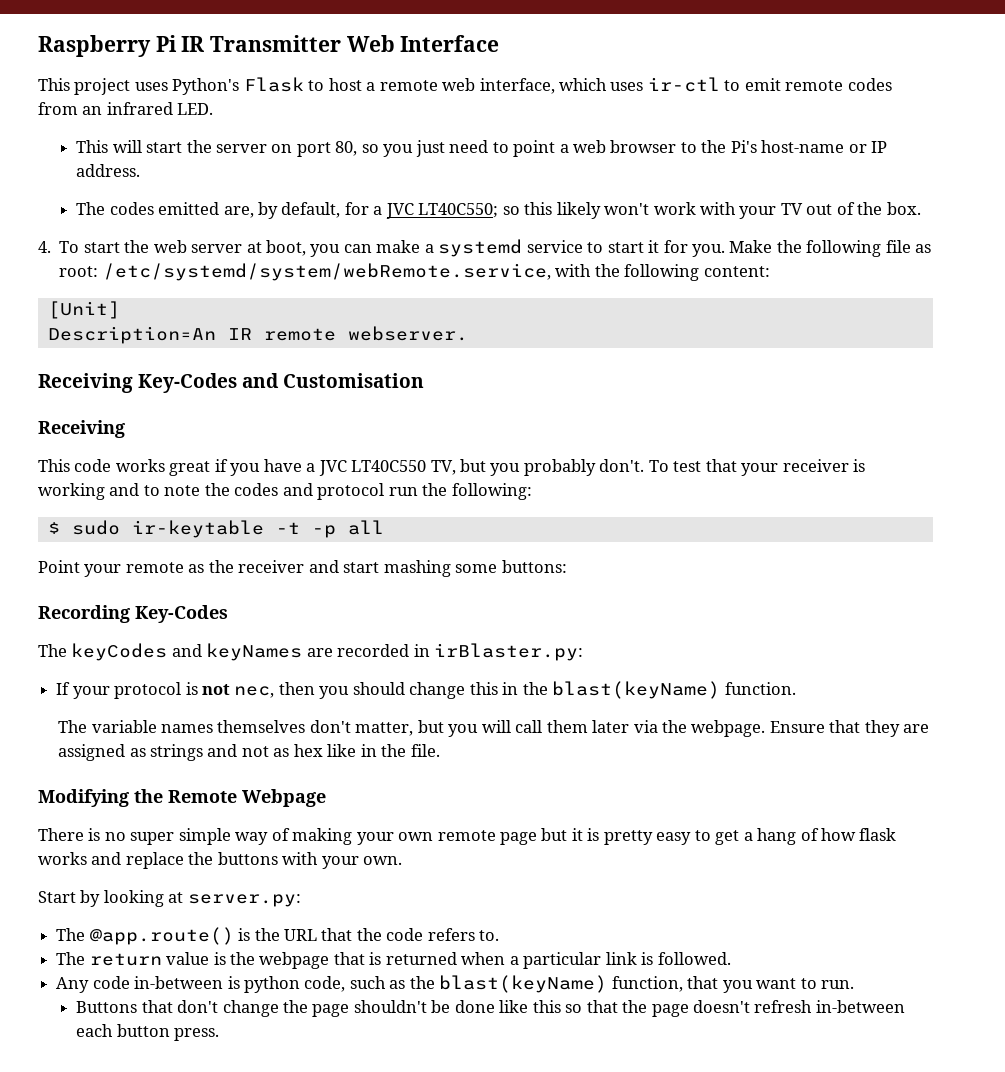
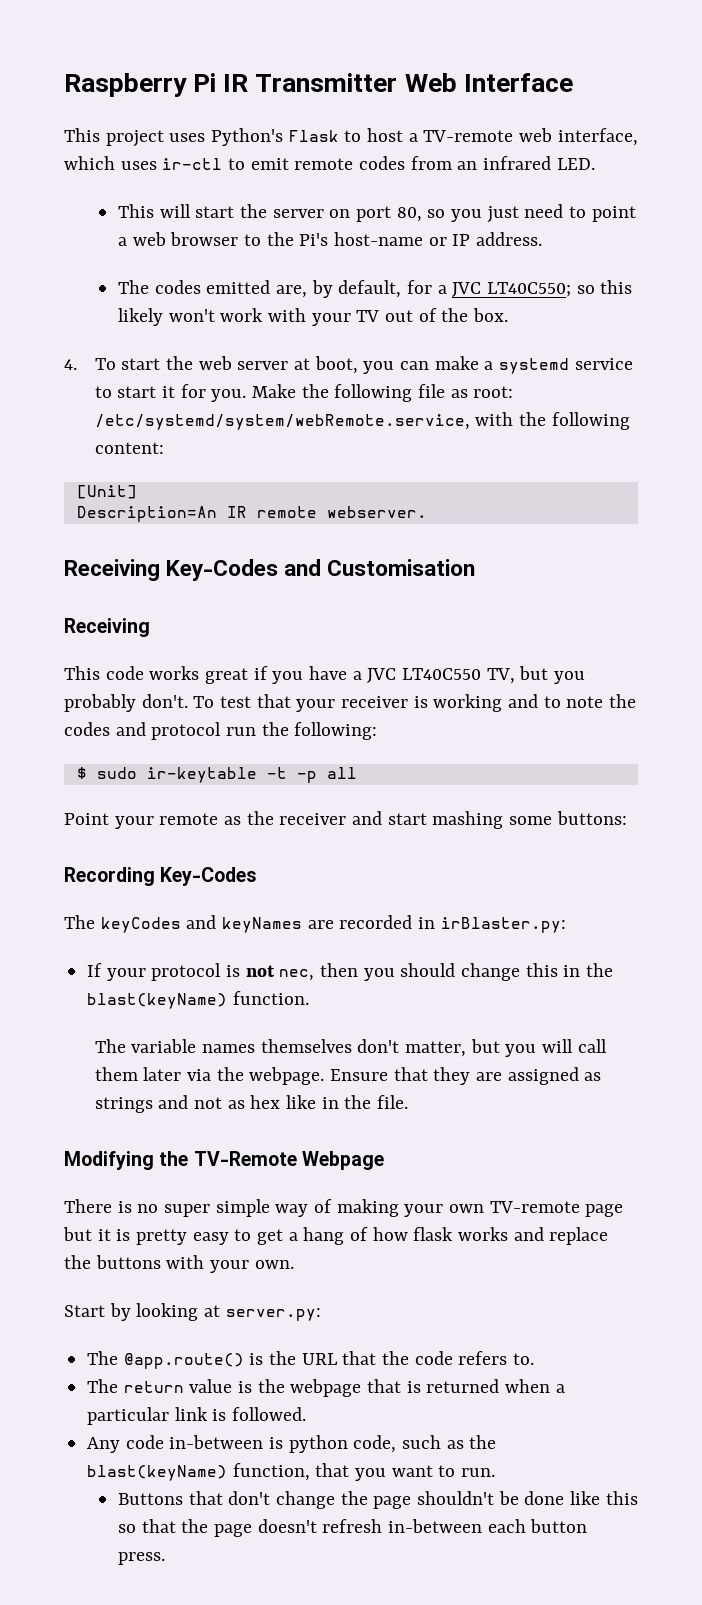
[379,80,438,91] remote -> [423,130,514,142] TV-remote
[168,790,237,803] Remote -> [193,1151,297,1166] TV-Remote
[437,830,496,841] remote -> [489,1201,580,1213] TV-remote

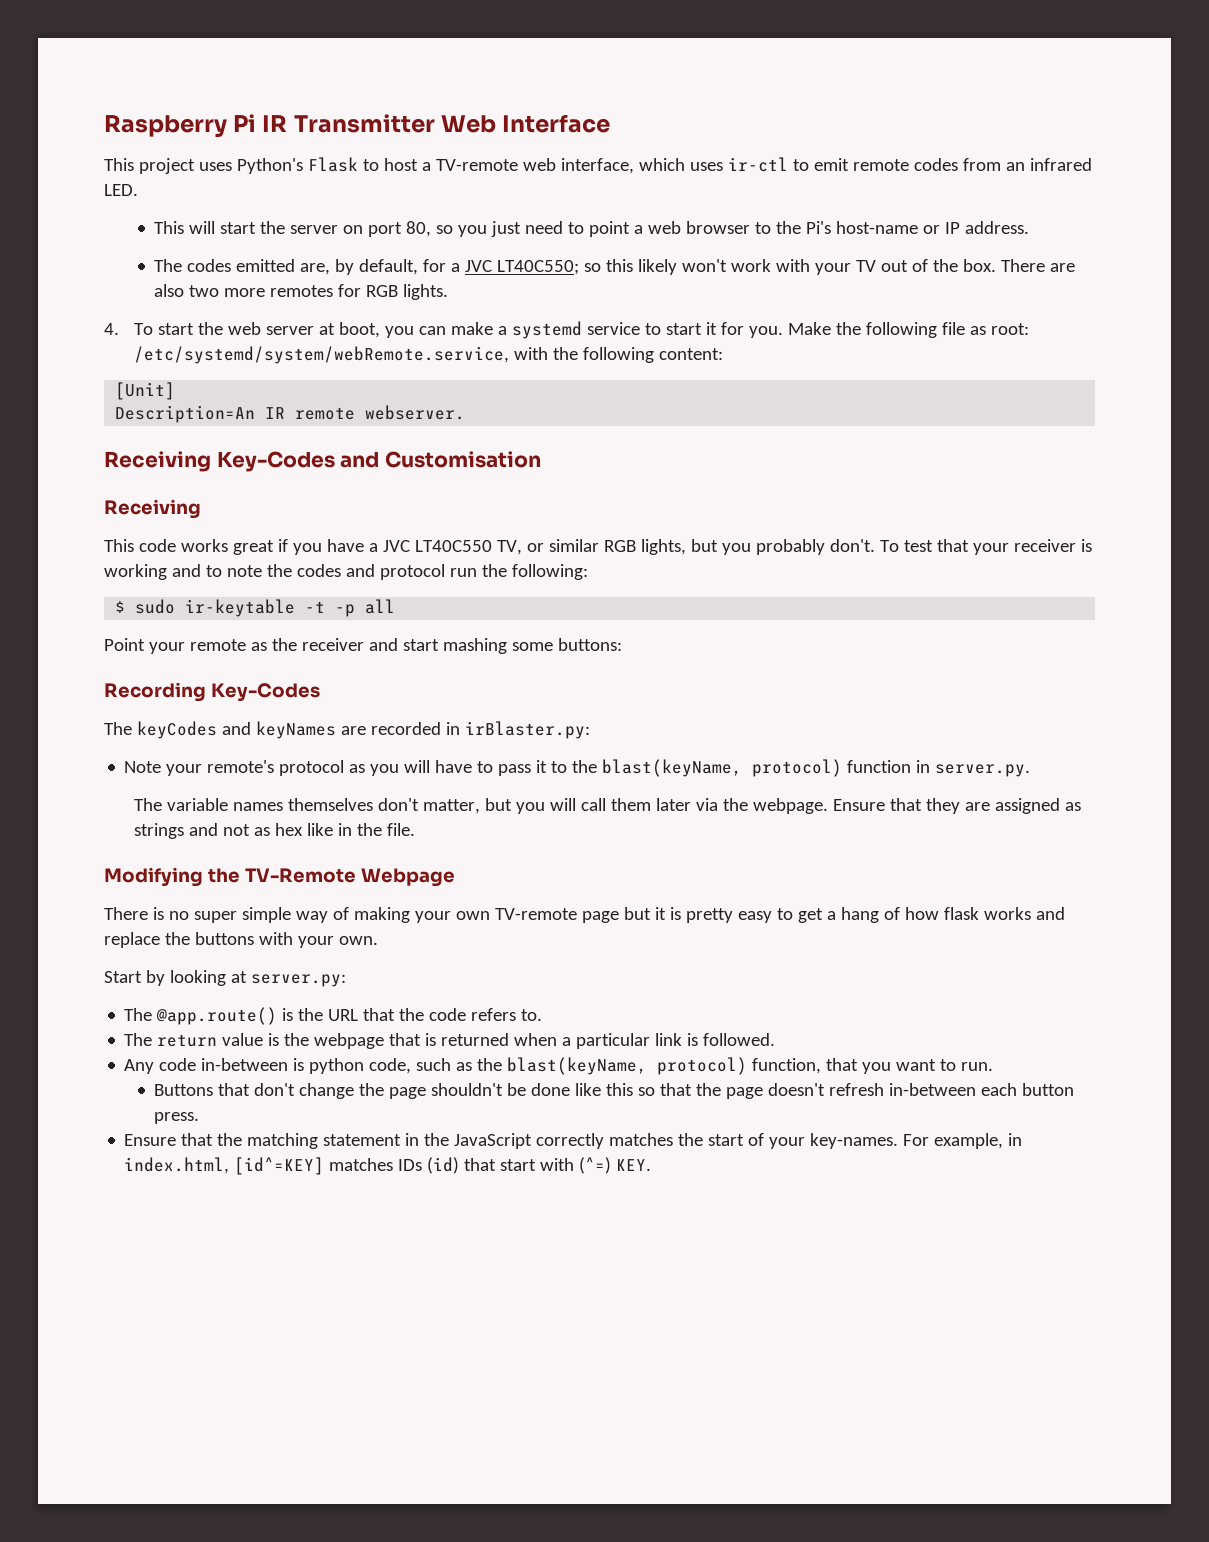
(508, 315) none -> [1001,259,1076,272] [154,284,449,300] There are also two more remotes for RGB lights.
(515, 676) none -> [526,539,686,555] or similar RGB lights,
[87,963,614,981] [87,991,309,1009] If your protocol is not nec, then you should change this in the blast(keyName) function. -> [124,759,1031,777] Note your remote's protocol as you will have to pass it to the blast(keyName, protocol) function in server.py.
[87,1465,228,1481] blast(keyName) -> [507,1057,748,1075] blast(keyName, protocol)
(165, 1558) none -> [124,1133,1023,1149] [124,1157,652,1175] // Ensure that the matching statement in the JavaScript correctly matches the start of your key-names. For example, in index.html, [id^=KEY] matches IDs (id) that start with (^=) KEY.

